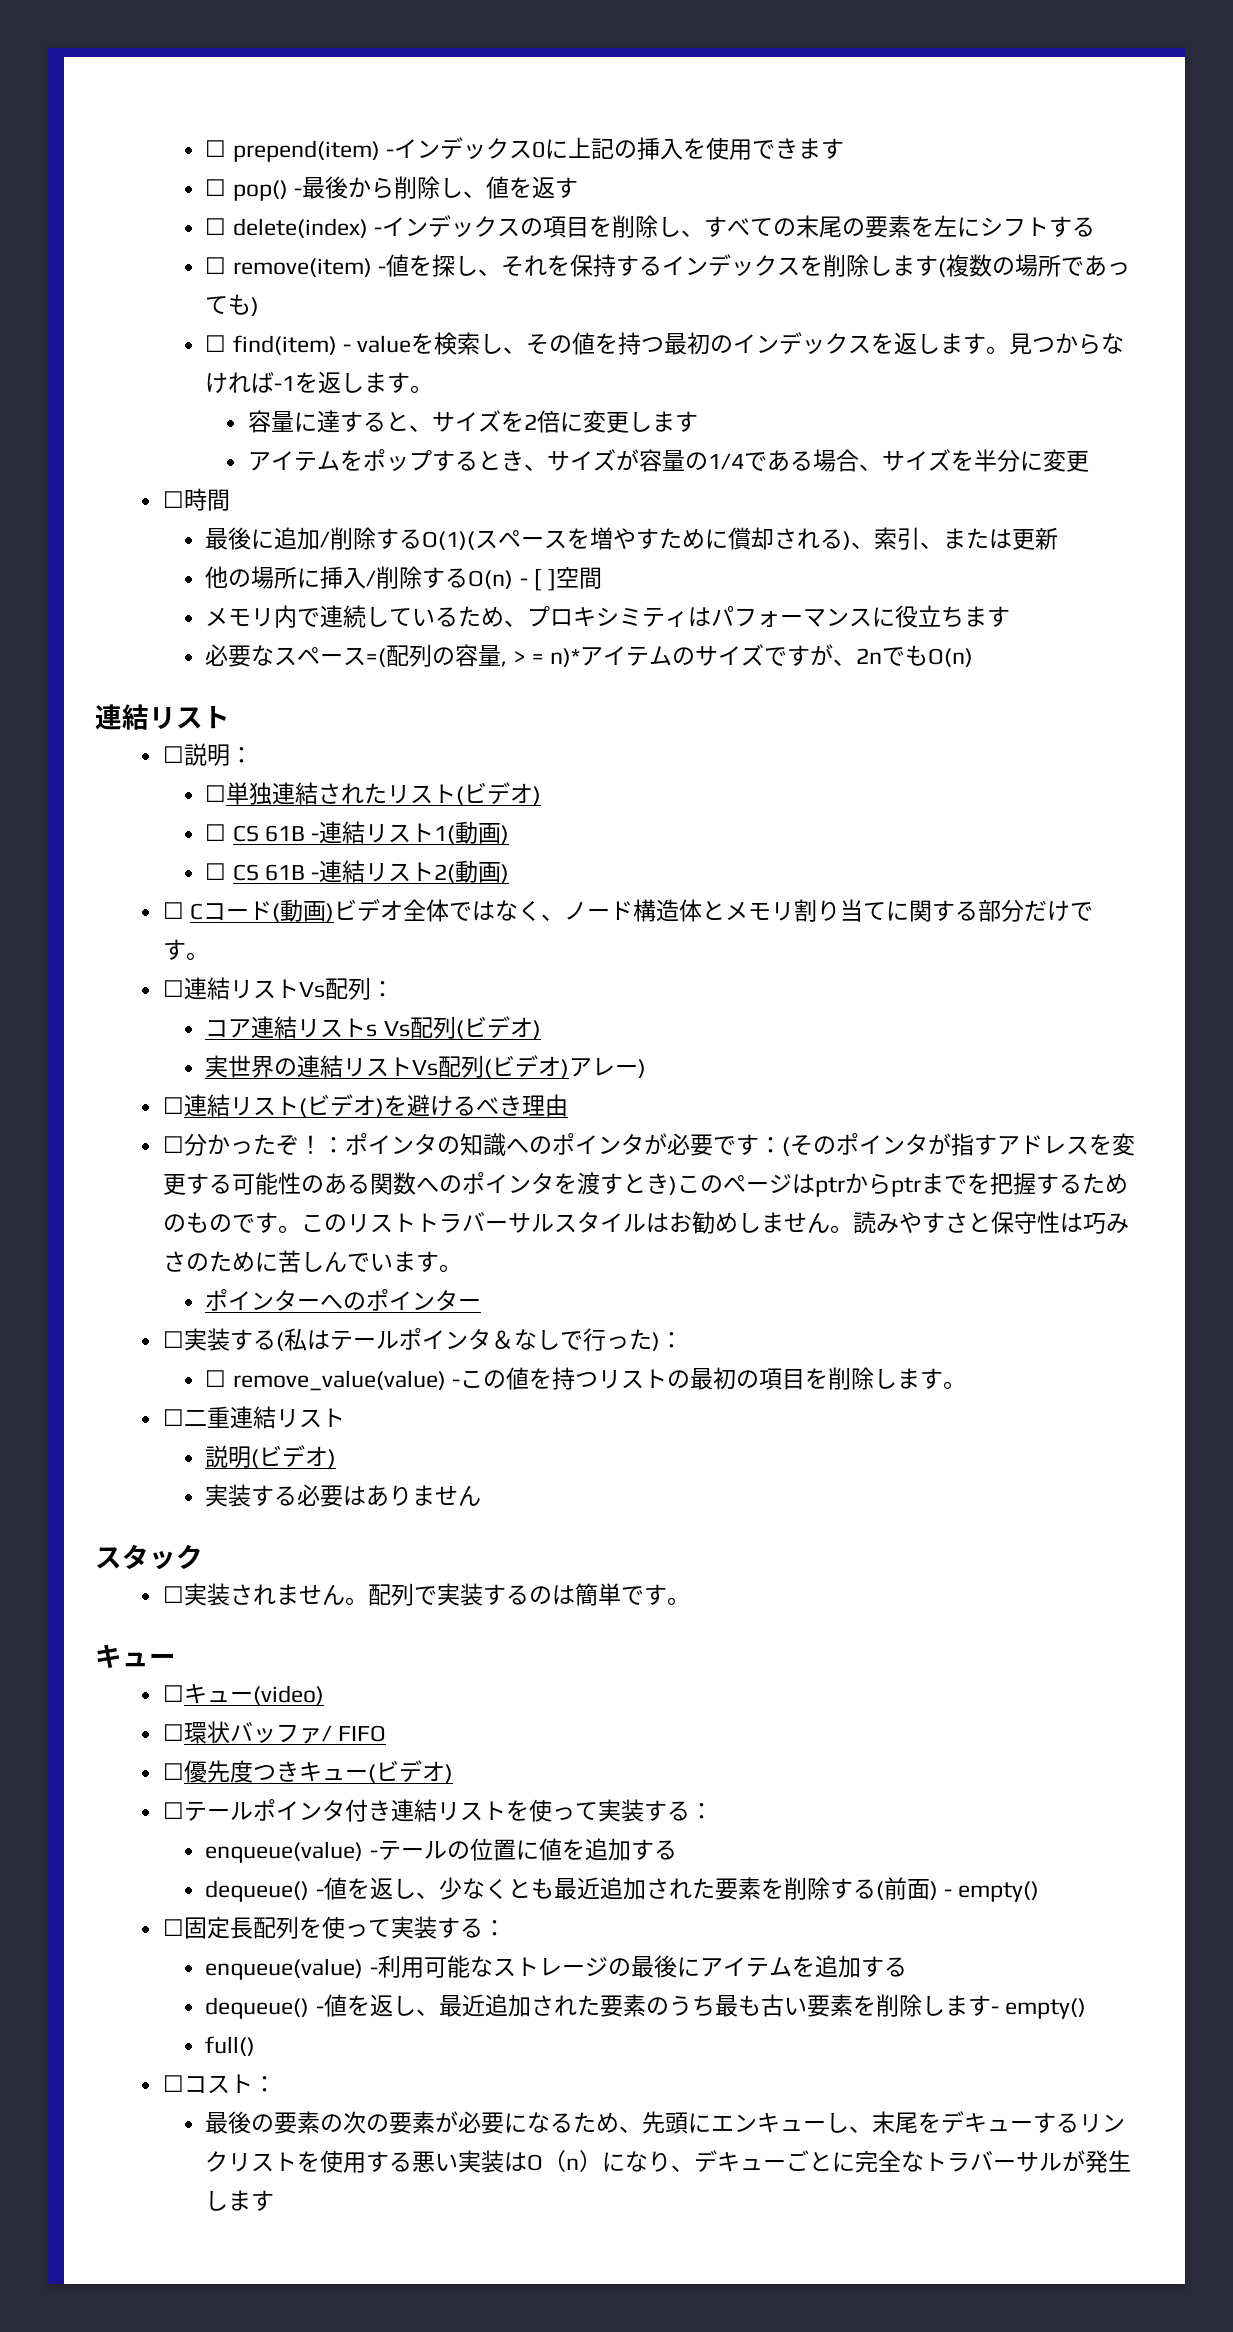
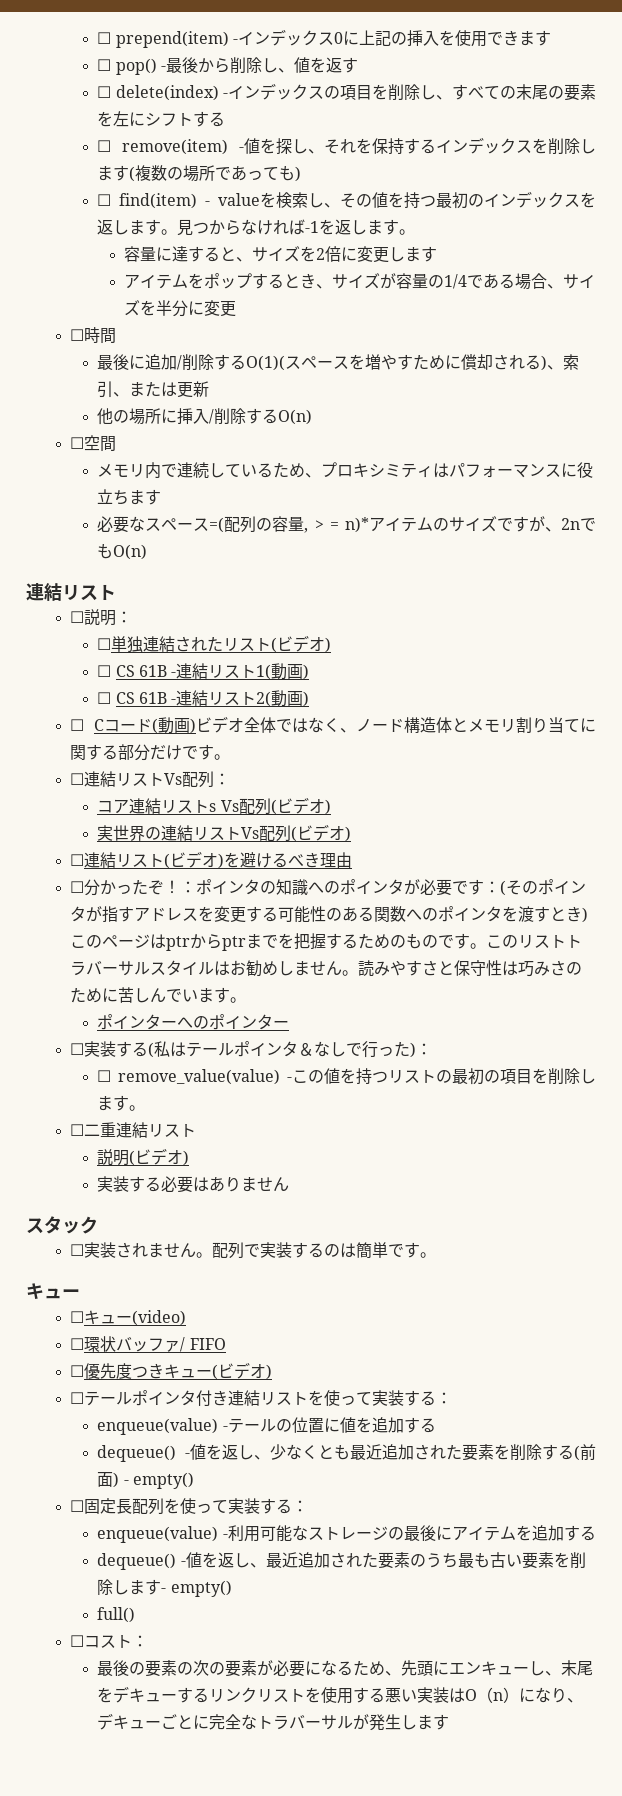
[519,569,557,591] - [ ] -> [70,437,85,449] // ☐
[569,1058,647,1078] アレー) -> (352, 834) none

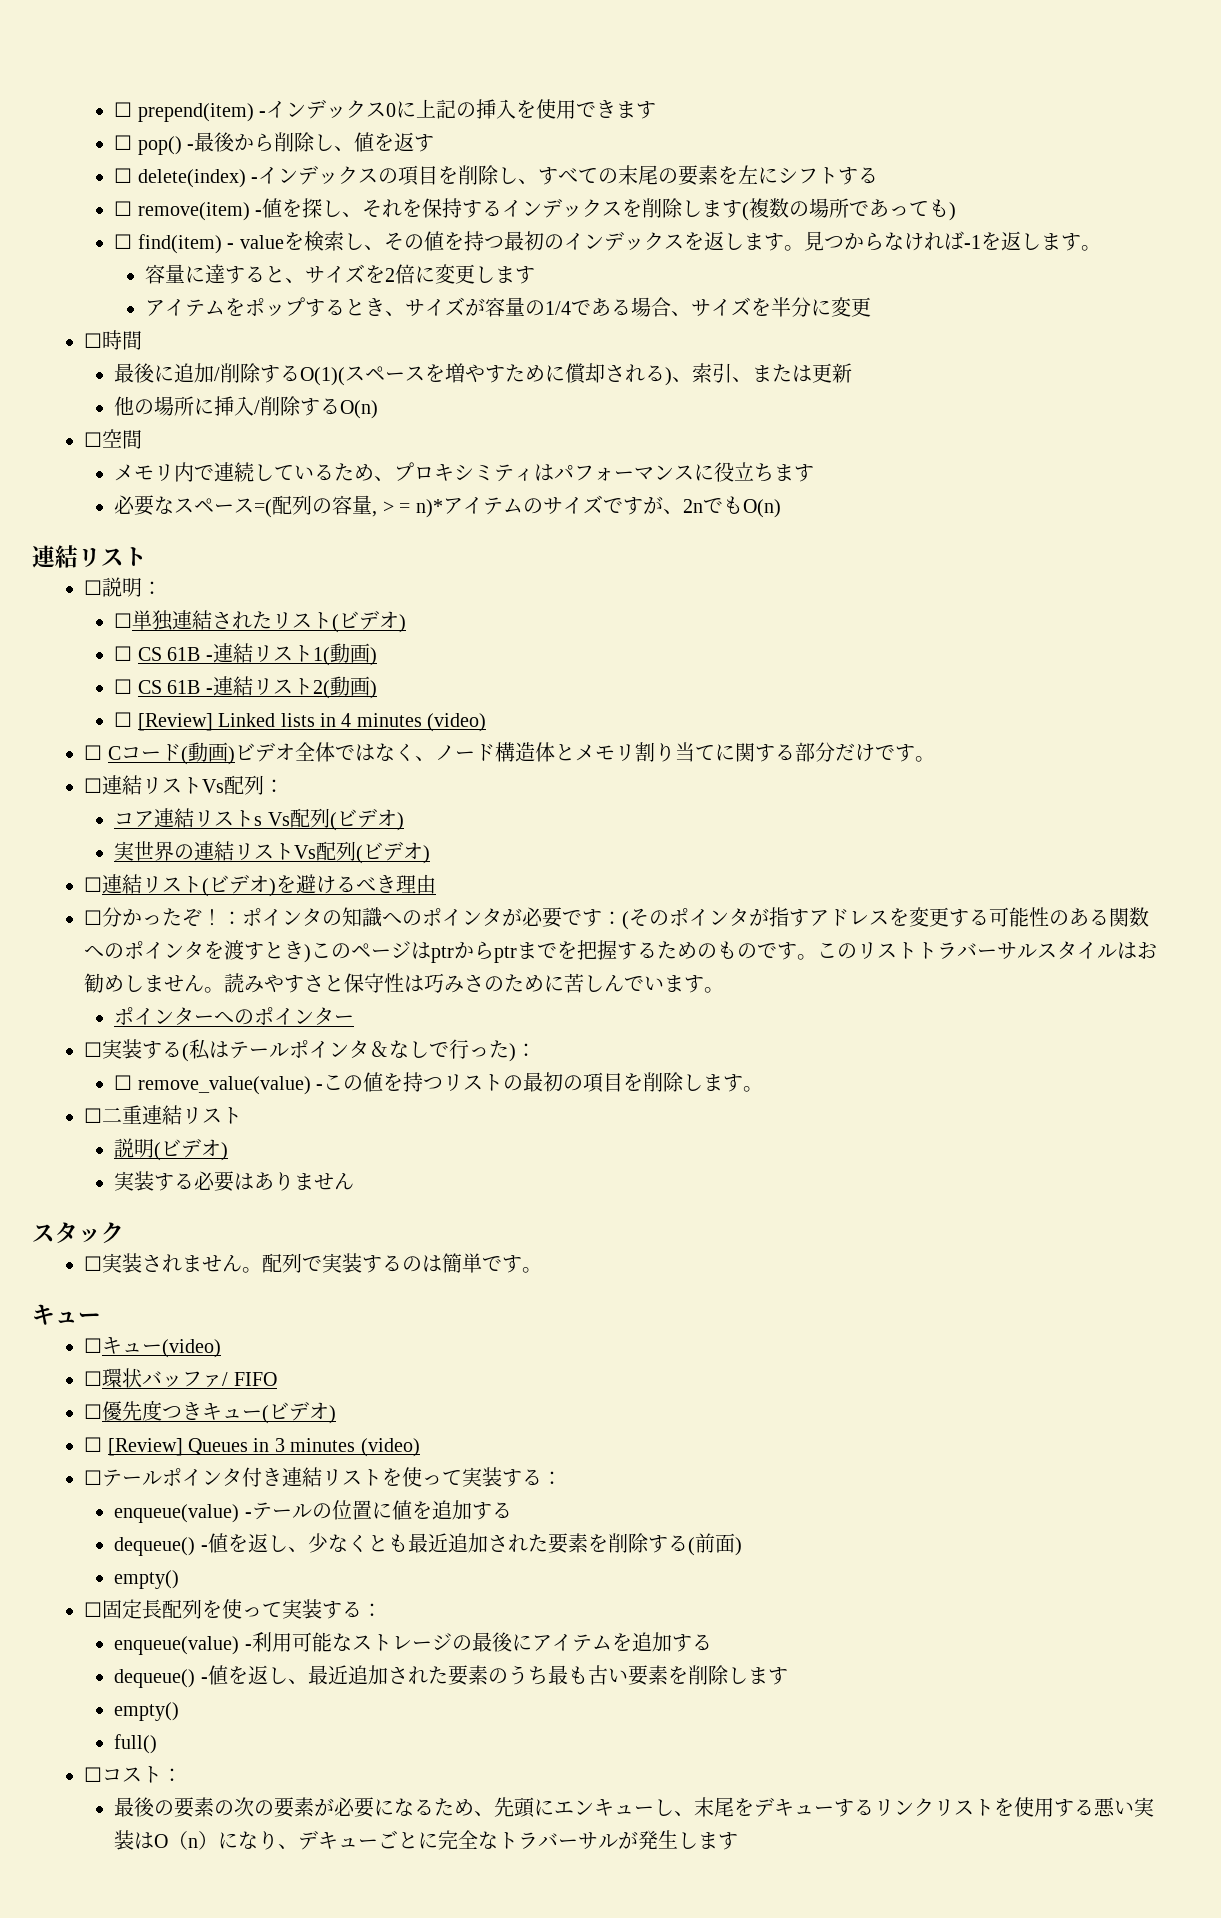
(310, 699) none -> [114,712,487,732] // ☐ [Review] Linked lists in 4 minutes (video)
(273, 1372) none -> [84,1437,420,1457] // ☐ [Review] Queues in 3 minutes (video)
[123,1480,129,1485] - -> (742, 1546) //
[161,1588,167,1593] - -> (788, 1676) //

